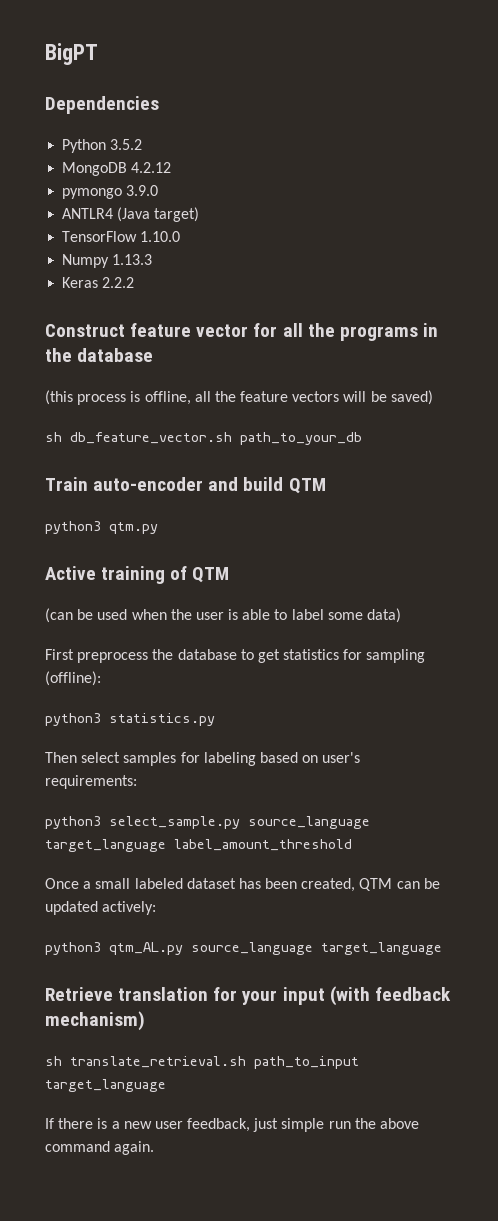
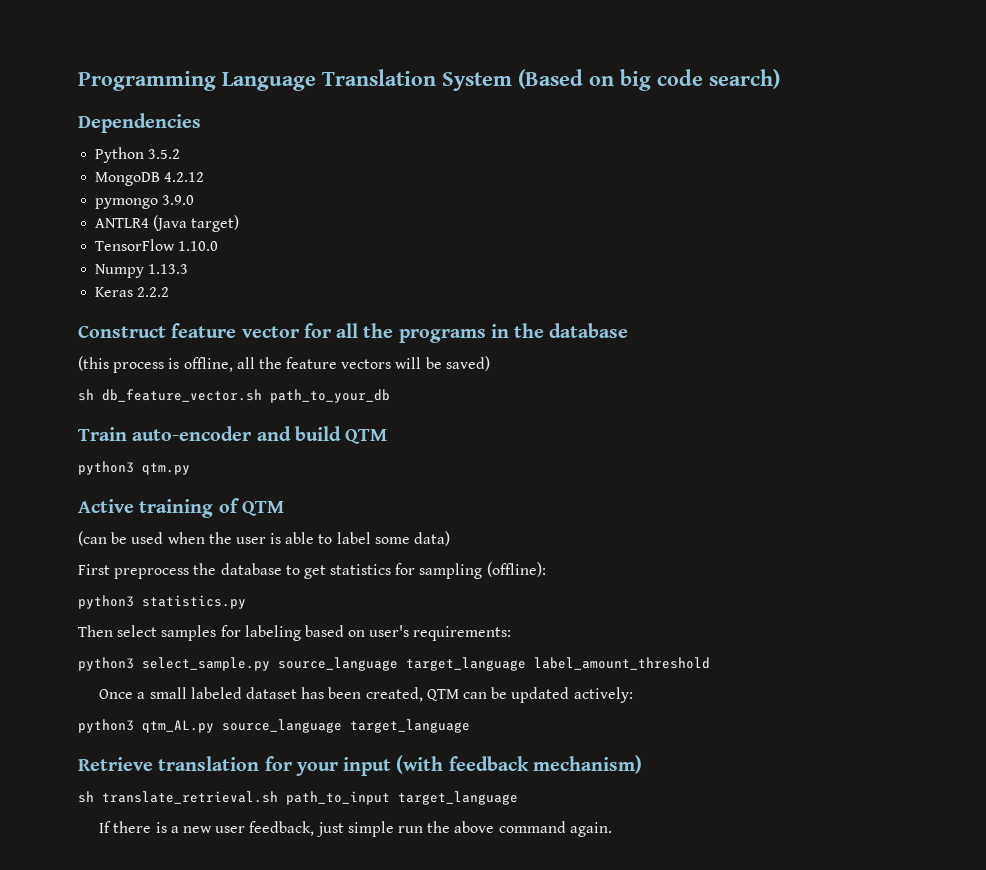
[45,43,98,65] BigPT -> [78,69,780,91] Programming Language Translation System (Based on big code search)

